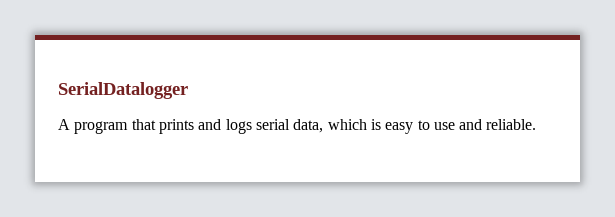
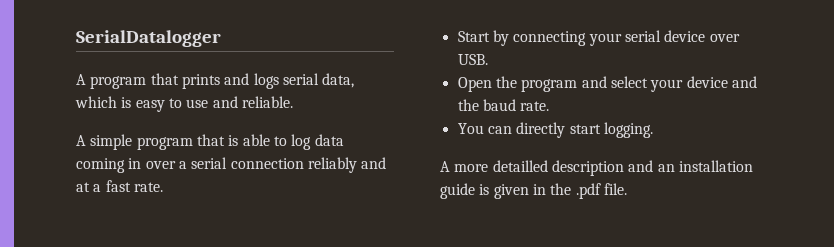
(537, 124) none -> [76,134,344,150] [76,157,387,173] [76,180,163,192] [457,30,740,46] [457,54,488,65] [457,76,757,92] [457,99,550,111] [457,122,653,138] [440,160,753,176] [440,183,627,199] // A simple program that is able to log data coming in over a serial connection reliably and at a fast rate. // Start by connecting your serial device over USB. // Open the program and select your device and the baud rate. // You can directly start logging. // A more detailled description and an installation guide is given in the .pdf file.

